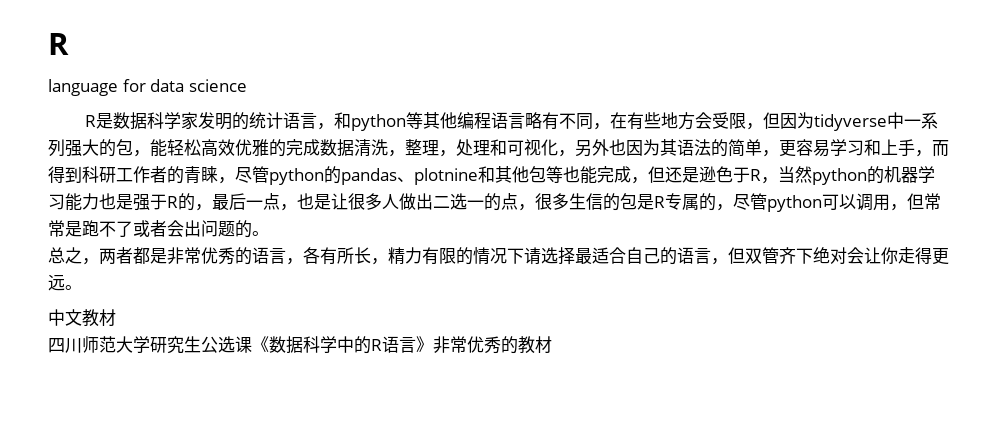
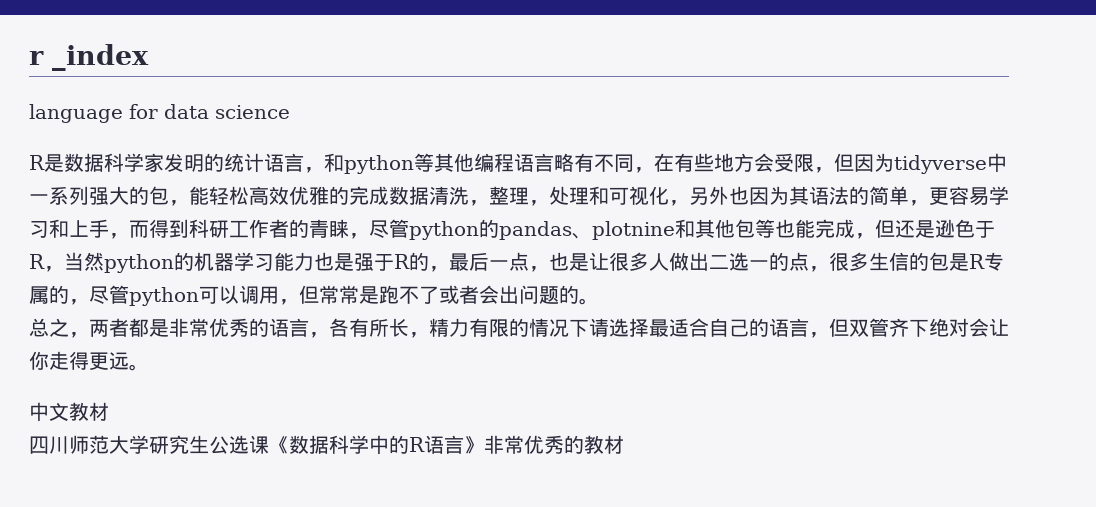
[48,33,69,55] R -> [29,44,149,71] r _index

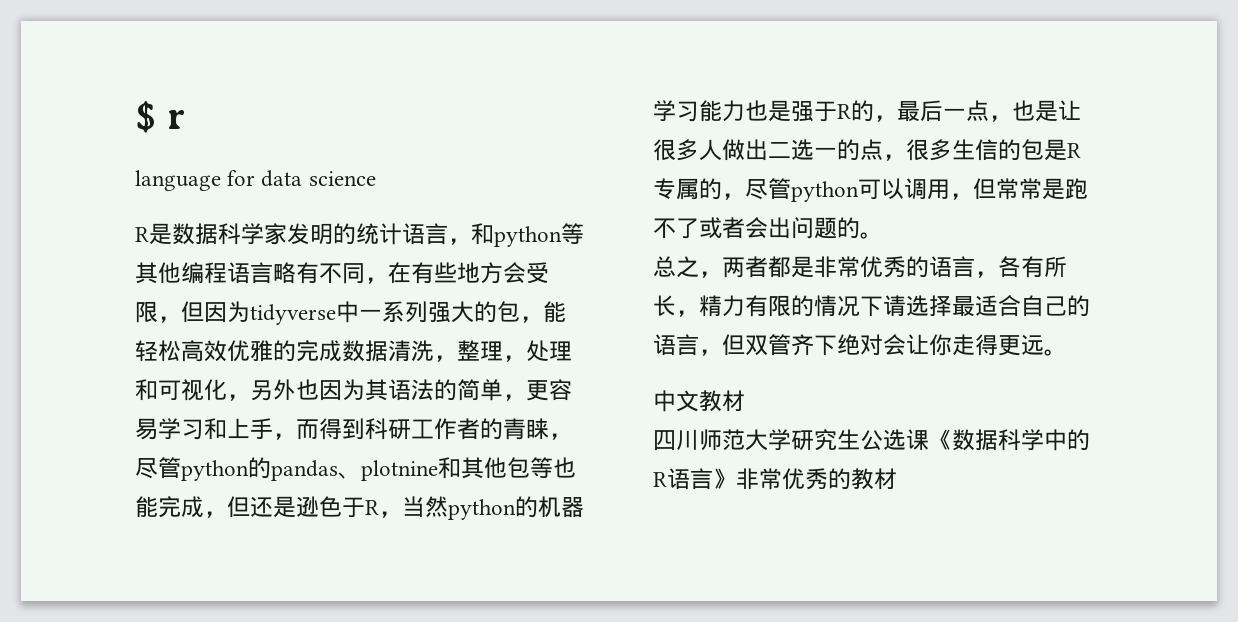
(29, 58) none -> [135,101,156,133] $
[52,44,149,71] _index -> (185, 119) none

